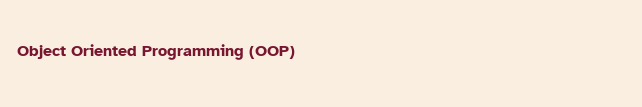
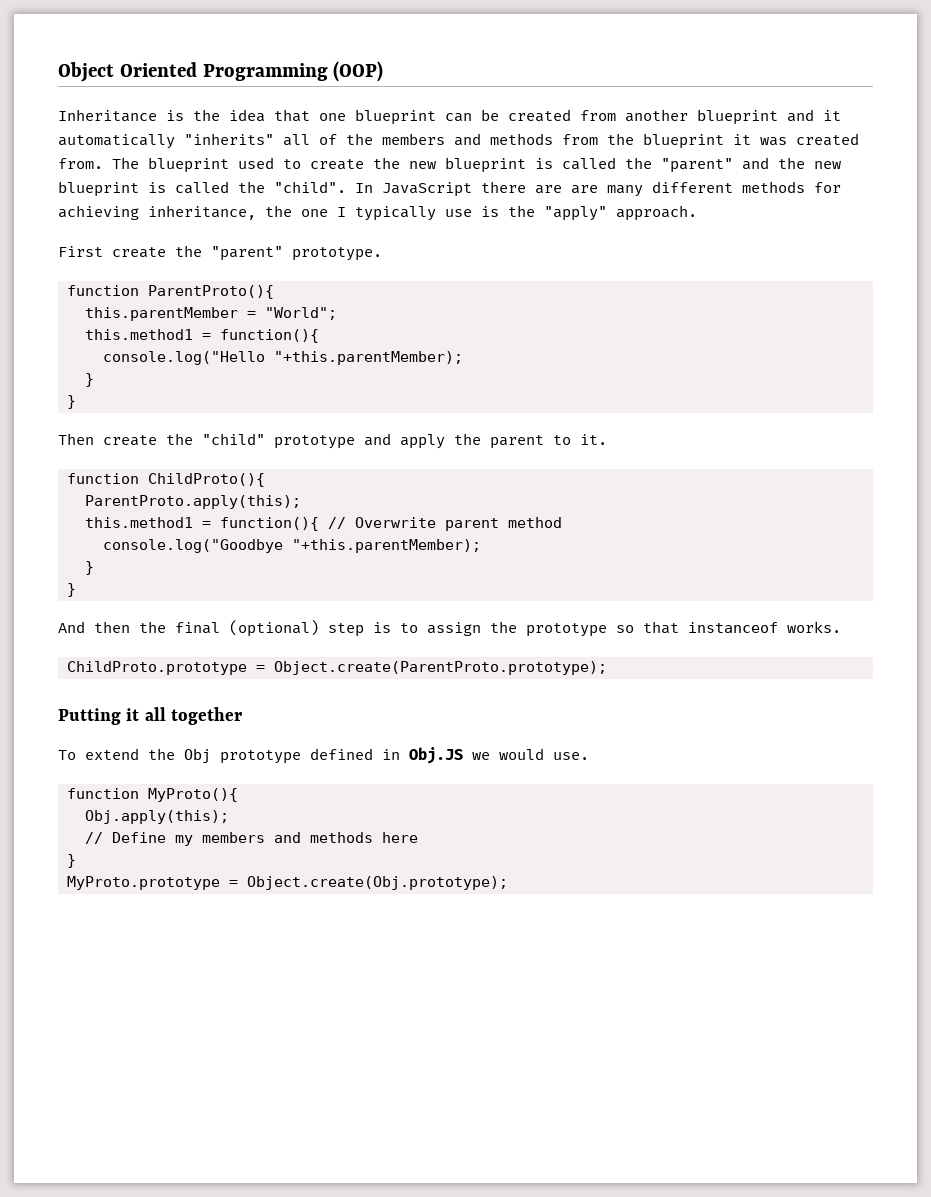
(295, 52) none -> [58,109,841,125] [58,133,859,149] [58,157,841,173] [58,181,841,197] [58,205,697,221] [58,245,382,261] [67,285,274,299] [85,307,337,321] [85,329,319,343] [103,351,463,365] [85,373,94,387] [67,395,76,409] [58,433,607,449] [67,473,265,487] [85,495,301,509] [85,517,562,531] [103,539,481,553] [85,561,94,575] [67,583,76,597] [58,620,841,637] [67,661,607,675] [58,707,242,725] [58,747,589,764] [67,788,238,802] [85,810,229,824] [85,832,418,846] [67,854,76,868] [67,876,508,890] // Inheritance is the idea that one blueprint can be created from another blueprint and it automatically "inherits" all of the members and methods from the blueprint it was created from. The blueprint used to create the new blueprint is called the "parent" and the new blueprint is called the "child". In JavaScript there are are many different methods for achieving inheritance, the one I typically use is the "apply" approach. // First create the "parent" prototype. // function ParentProto(){ // this.parentMember = "World"; // this.method1 = function(){ // console.log("Hello "+this.parentMember); // } // } // Then create the "child" prototype and apply the parent to it. // function ChildProto(){ // ParentProto.apply(this); // this.method1 = function(){ // Overwrite parent method // console.log("Goodbye "+this.parentMember); // } // } // And then the final (optional) step is to assign the prototype so that instanceof works. // ChildProto.prototype = Object.create(ParentProto.prototype); // Putting it all together // To extend the Obj prototype defined in Obj.JS we would use. // function MyProto(){ // Obj.apply(this); // // Define my members and methods here // } // MyProto.prototype = Object.create(Obj.prototype);

